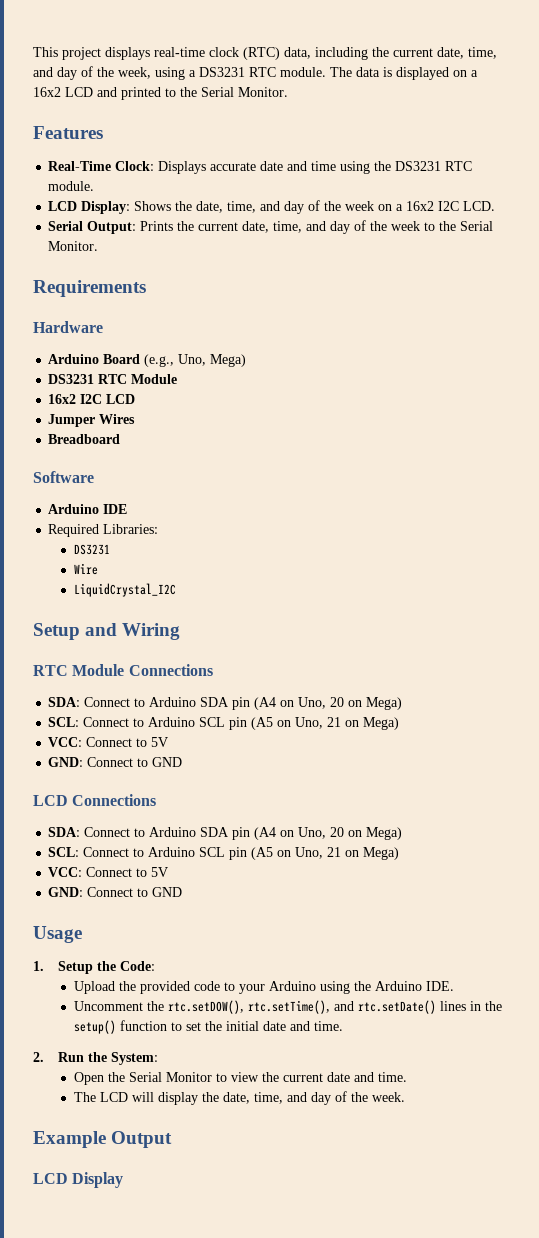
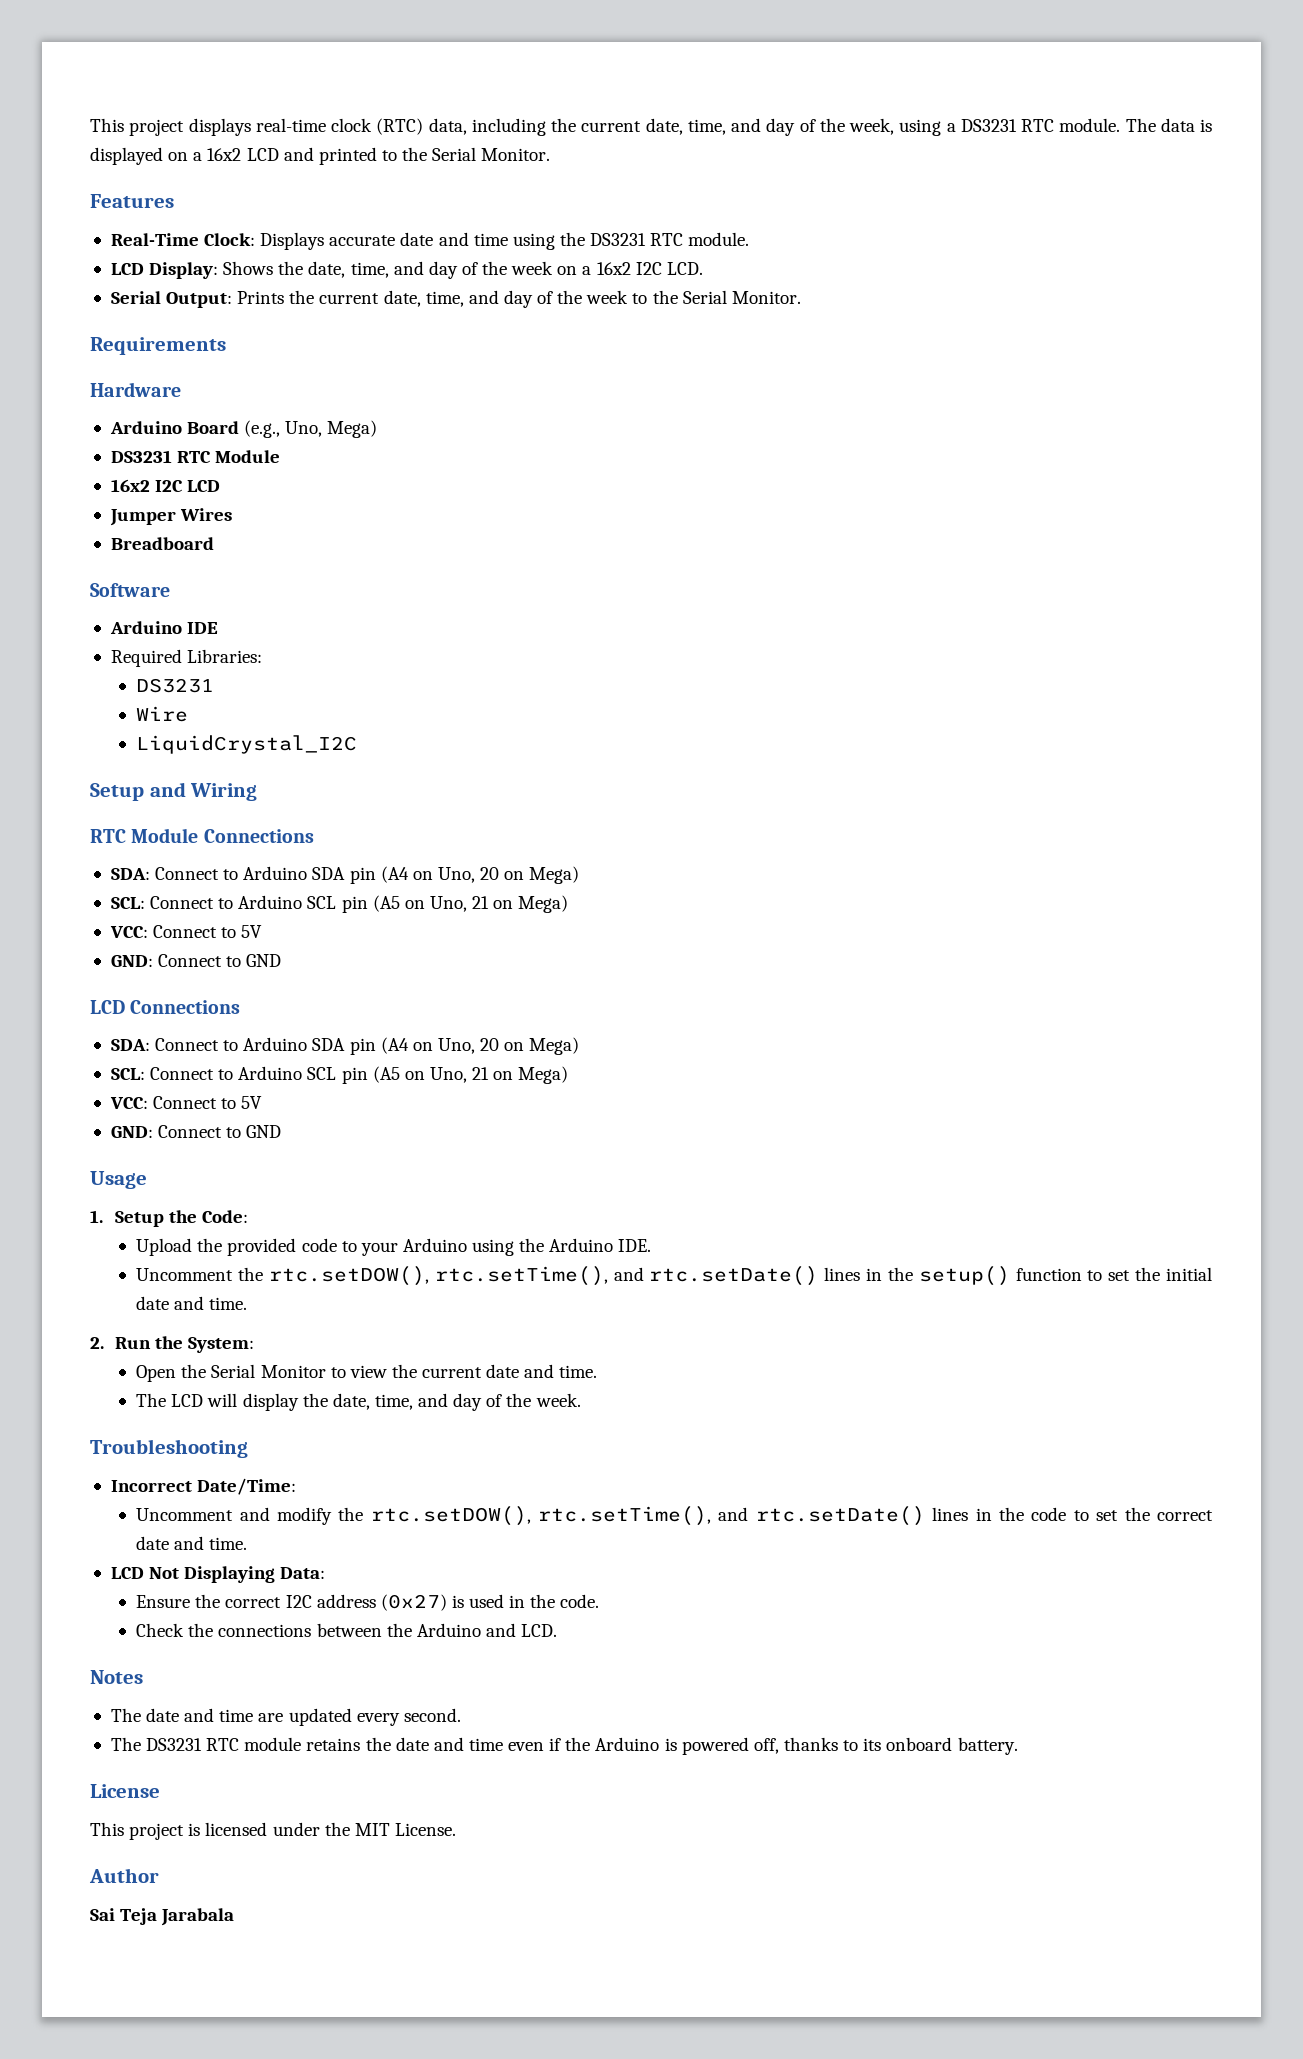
[33,1131,173,1148] [33,1172,124,1188] Example Output // LCD Display -> [90,1439,248,1458] [110,1478,297,1495] [136,1506,1213,1526] [136,1536,248,1550] [110,1566,326,1583] [136,1594,600,1611] [136,1623,558,1637] [90,1670,143,1684] [110,1708,461,1726] [110,1737,1018,1755] [90,1784,160,1798] [90,1822,456,1840] [89,1868,159,1883] [90,1908,235,1926] Troubleshooting // Incorrect Date/Time: // Uncomment and modify the rtc.setDOW(), rtc.setTime(), and rtc.setDate() lines in the code to set the correct date and time. // LCD Not Displaying Data: // Ensure the correct I2C address (0x27) is used in the code. // Check the connections between the Arduino and LCD. // Notes // The date and time are updated every second. // The DS3231 RTC module retains the date and time even if the Arduino is powered off, thanks to its onboard battery. // License // This project is licensed under the MIT License. // Author // Sai Teja Jarabala

